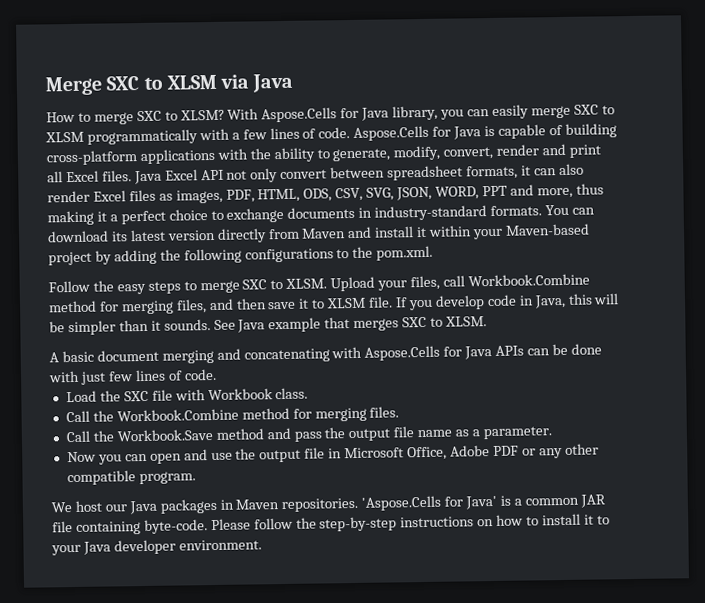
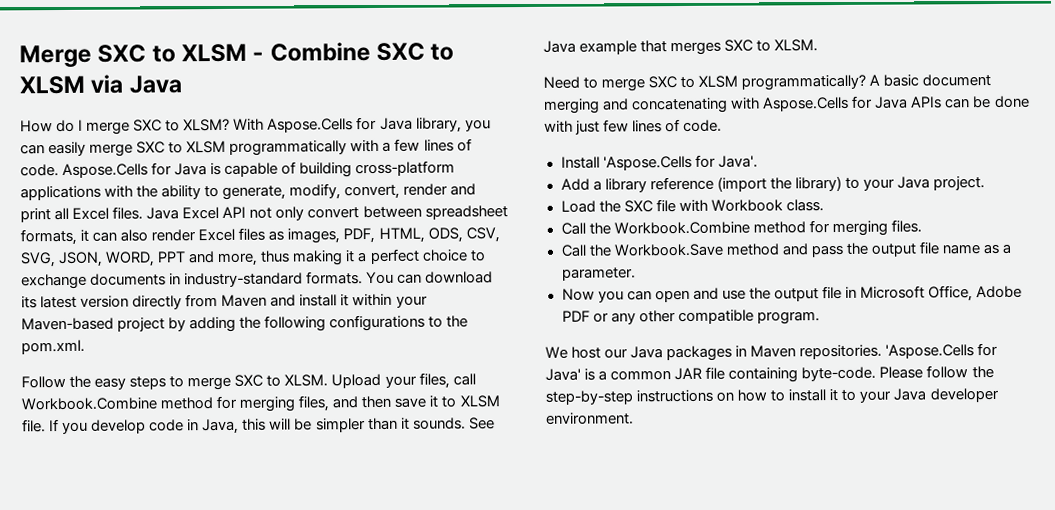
(217, 82) none -> [252,42,455,62] [19,75,85,95] - Combine SXC to XLSM
[77,112,91,122] to -> [56,119,84,133] do I
(487, 321) none -> [543,74,867,92] Need to merge SXC to XLSM programmatically?
(217, 374) none -> [560,154,758,171] [560,175,985,193] // Install 'Aspose.Cells for Java'. // Add a library reference (import the library) to your Java project.

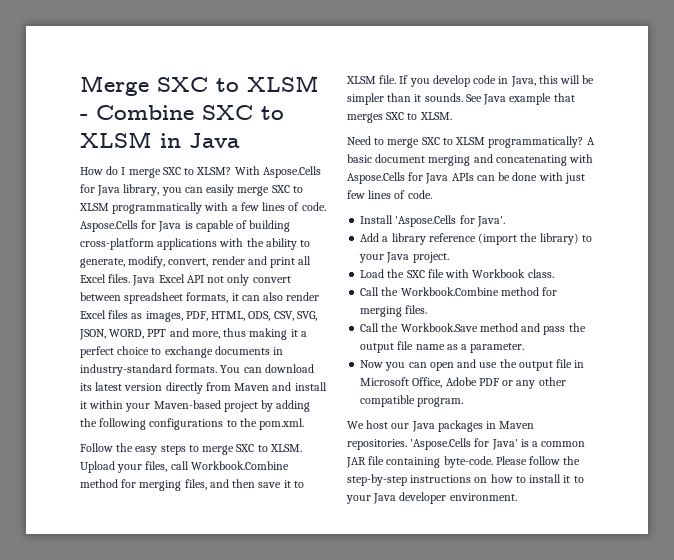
[90,74,124,94] via -> [160,133,181,148] in

